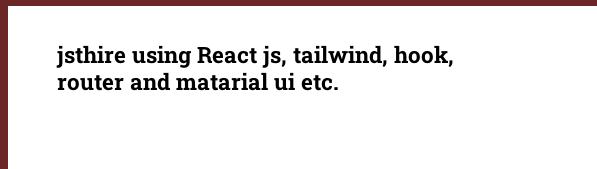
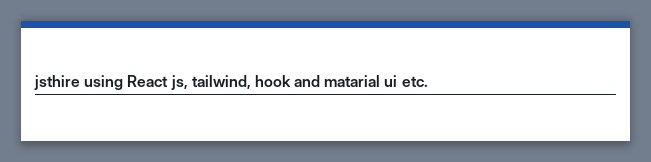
[394,45,455,67] [57,75,124,91] hook, router -> [254,75,291,87] hook

